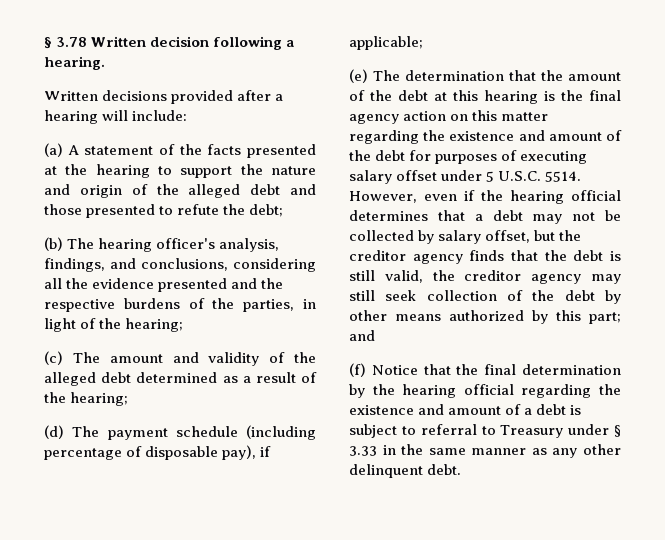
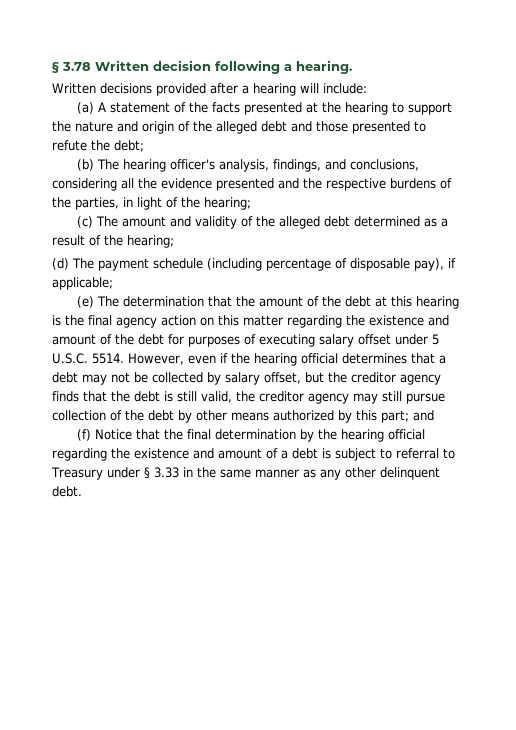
[385,290,417,301] seek -> [406,393,445,404] pursue

